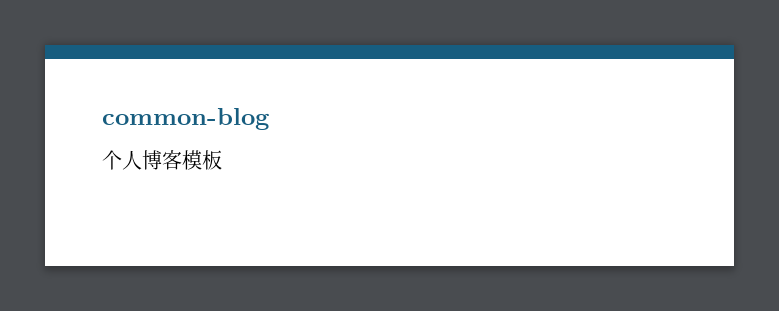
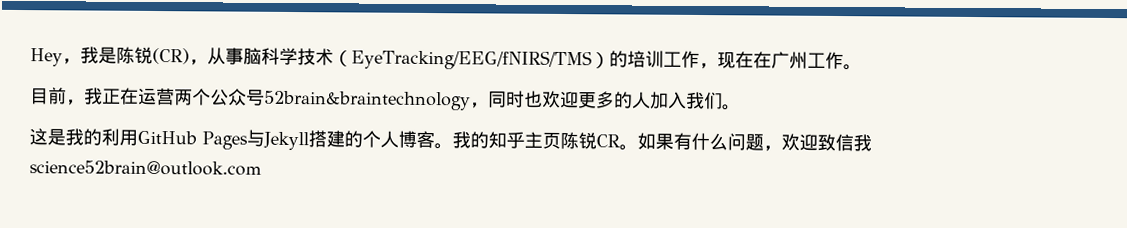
[102,108,269,130] [102,150,222,170] common-blog // 个人博客模板 -> [30,46,862,71] [30,87,741,111] [29,128,872,152] [29,160,262,176] Hey，我是陈锐(CR)，从事脑科学技术（EyeTracking/EEG/fNIRS/TMS）的培训工作，现在在广州工作。 // 目前，我正在运营两个公众号52brain&braintechnology，同时也欢迎更多的人加入我们。 // 这是我的利用GitHub Pages与Jekyll搭建的个人博客。我的知乎主页陈锐CR。如果有什么问题，欢迎致信我science52brain@outlook.com

